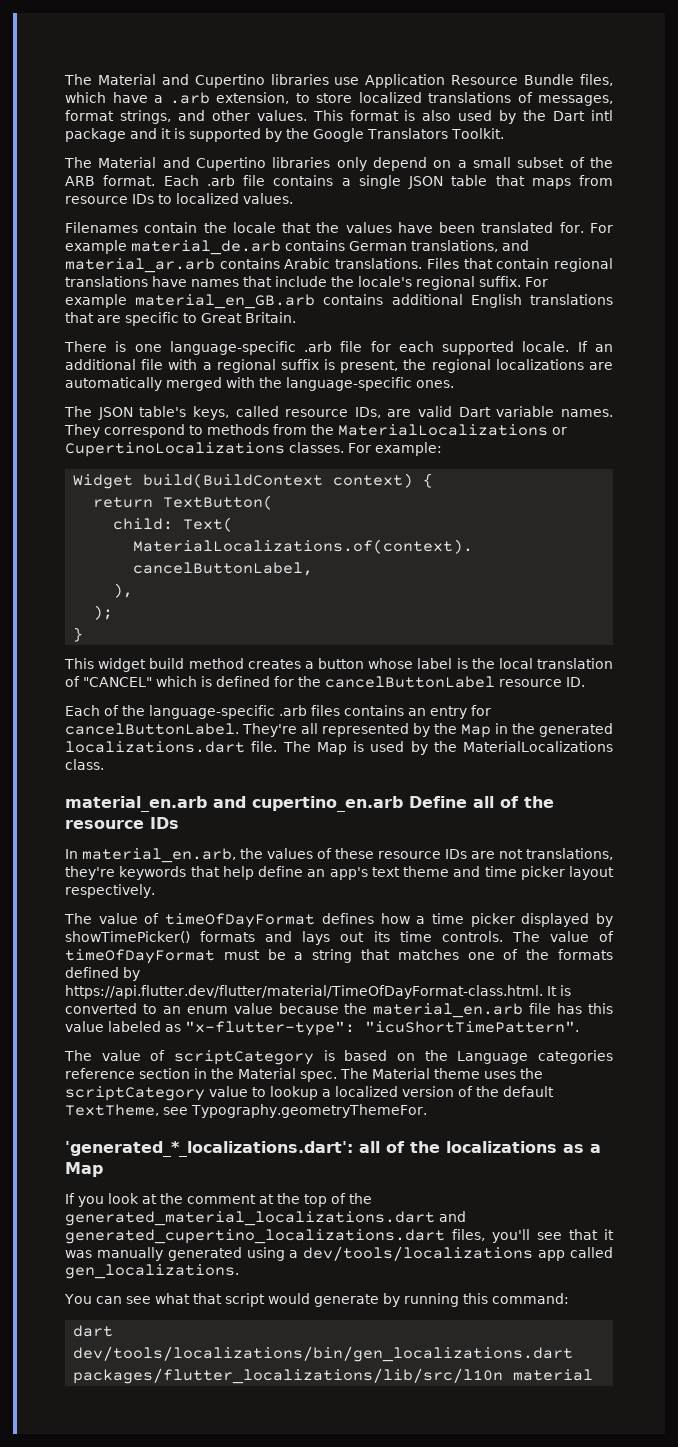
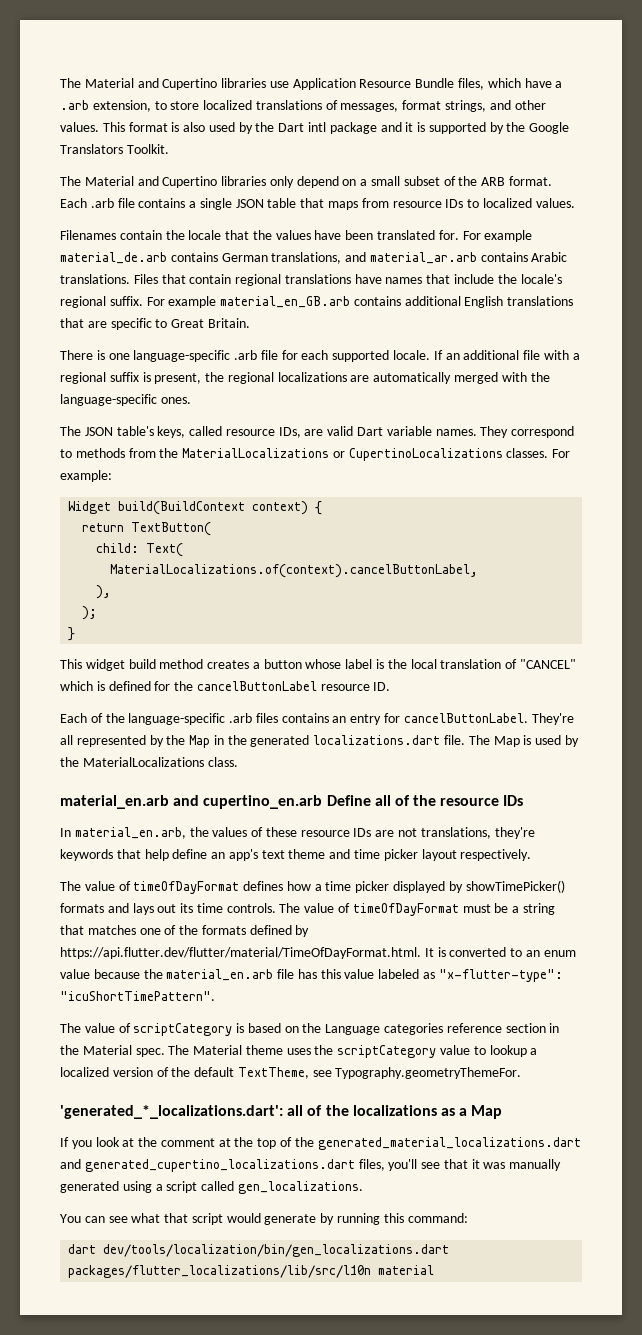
[65,985,543,999] https://api.flutter.dev/flutter/material/TimeOfDayFormat-class.html. -> [60,947,421,959] https://api.flutter.dev/flutter/material/TimeOfDayFormat.html.
[303,1246,566,1261] dev/tools/localizations app -> [166,1181,198,1193] script
[73,1346,574,1362] dev/tools/localizations/bin/gen_localizations.dart -> [103,1244,450,1257] dev/tools/localization/bin/gen_localizations.dart

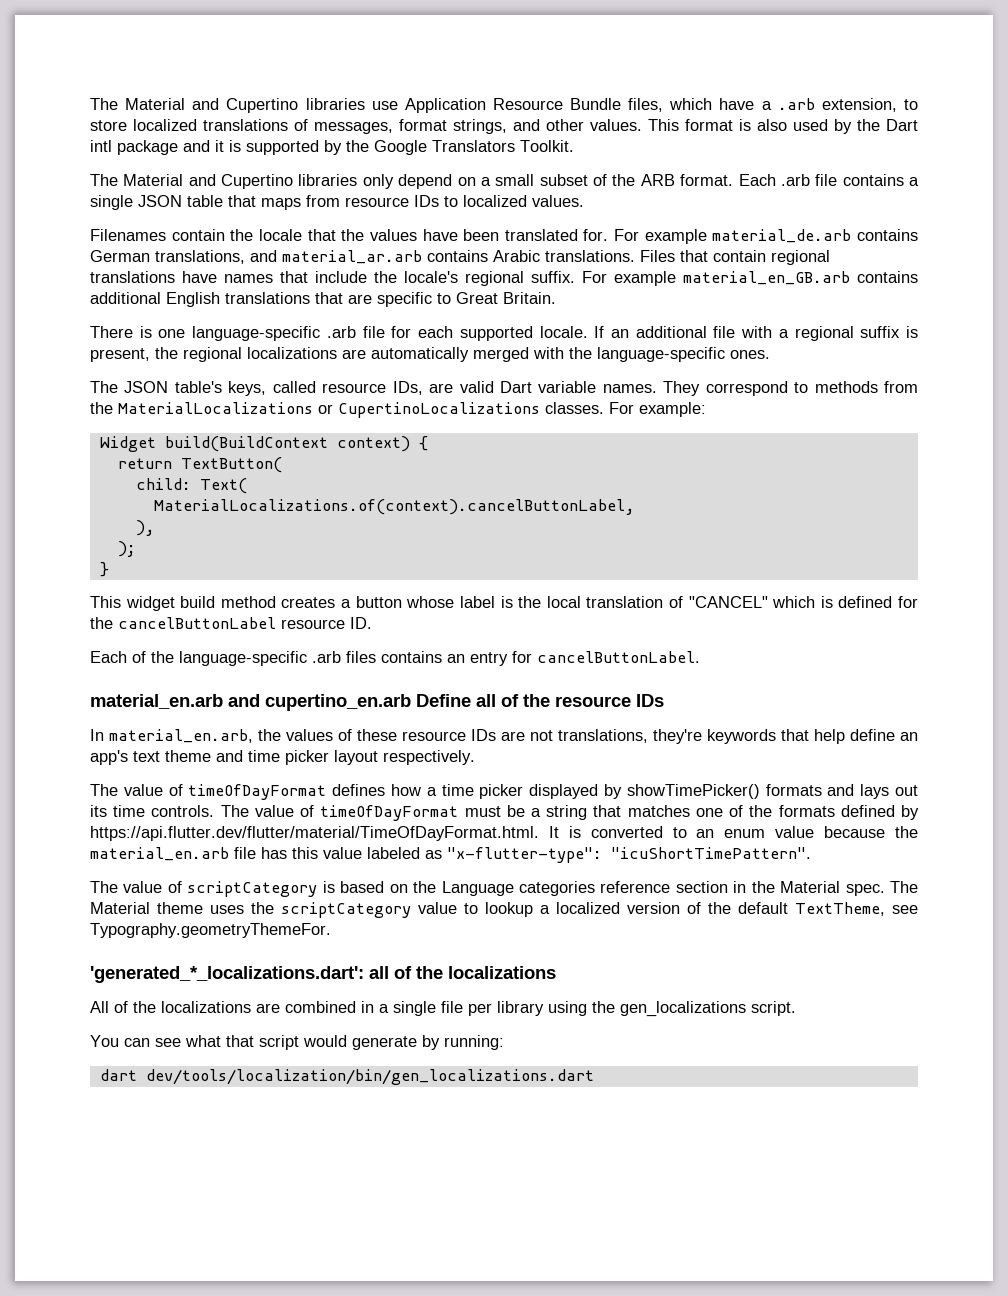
[531,713,574,725] [60,735,579,748] [60,757,238,767] They're all represented by the Map in the generated localizations.dart file. The Map is used by the MaterialLocalizations class. -> (700, 657) none
[440,1105,503,1119] [60,1137,581,1150] [60,1159,562,1172] [60,1181,363,1194] as a Map // If you look at the comment at the top of the generated_material_localizations.dart and generated_cupertino_localizations.dart files, you'll see that it was manually generated using a script called gen_localizations. -> [90,1001,796,1017] // All of the localizations are combined in a single file per library using the gen_localizations script.
[337,1213,468,1225] running this command: -> [444,1035,504,1050] running:
[68,1265,435,1278] packages/flutter_localizations/lib/src/l10n material -> (594, 1077) none

